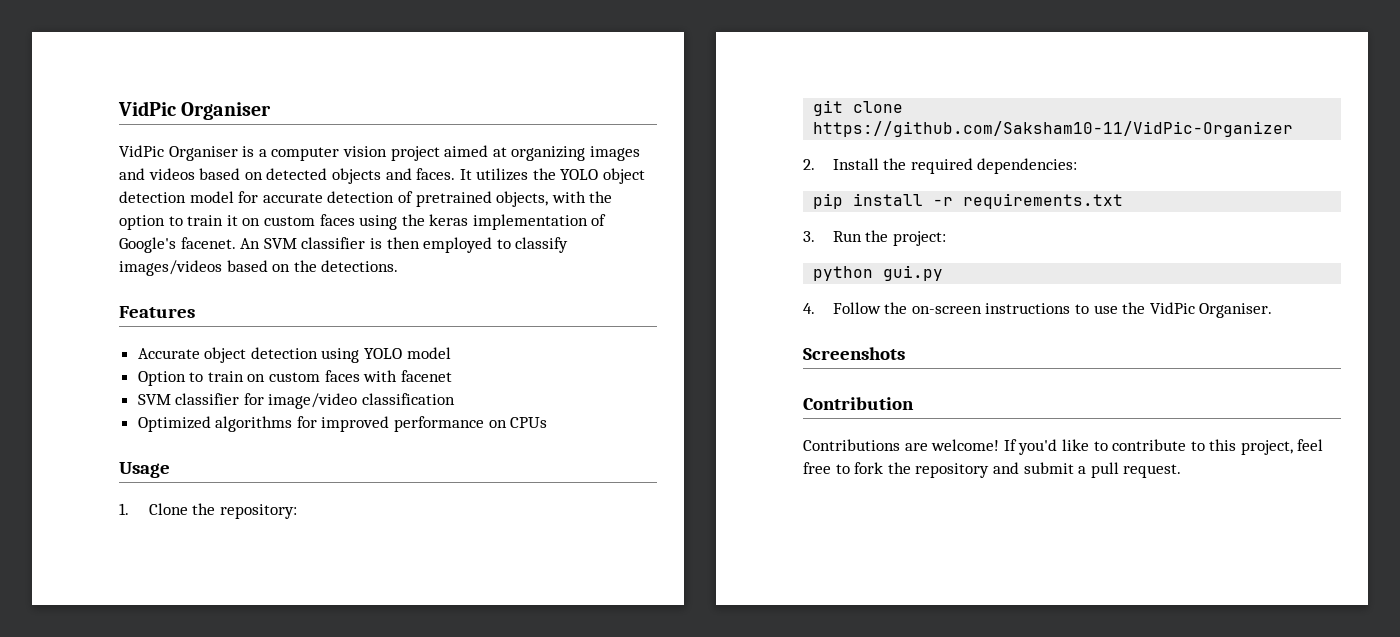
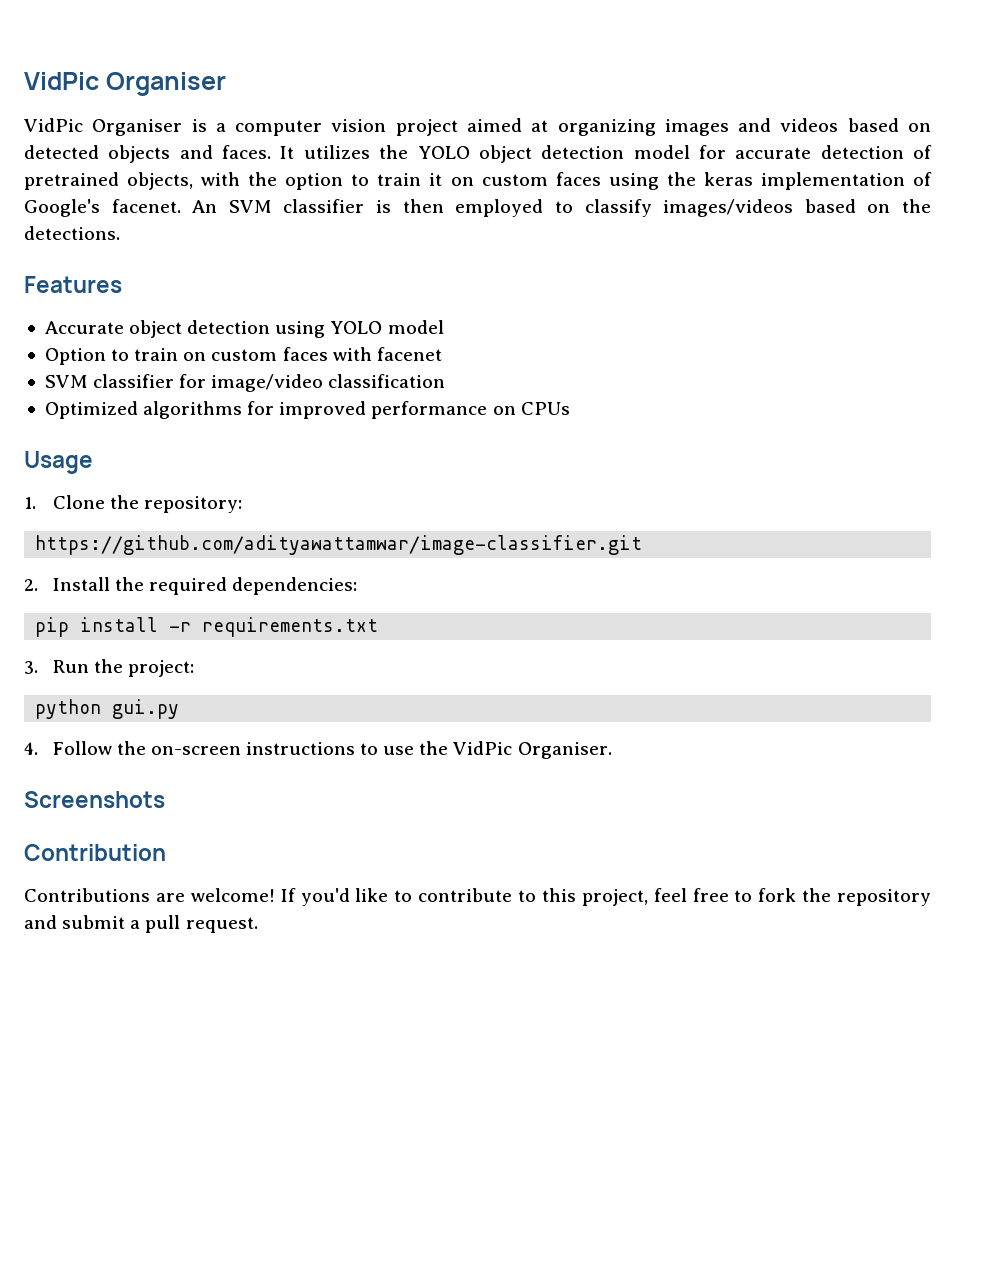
[813,100,904,116] [813,121,1294,137] git clone https://github.com/Saksham10-11/VidPic-Organizer -> [35,535,643,555] https://github.com/adityawattamwar/image-classifier.git

